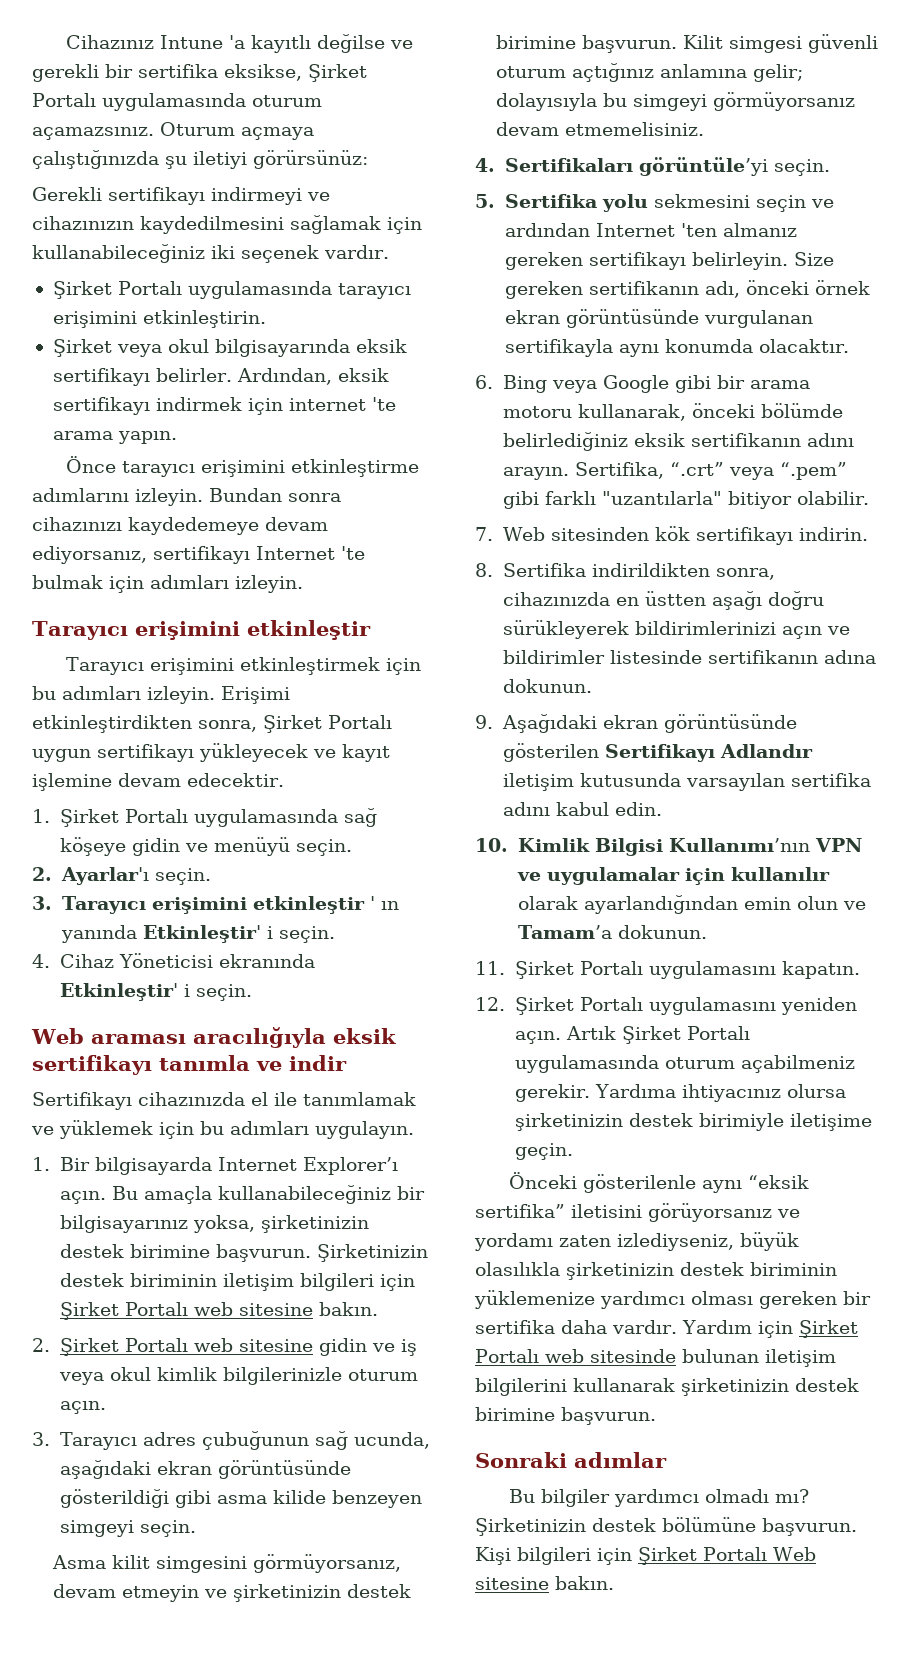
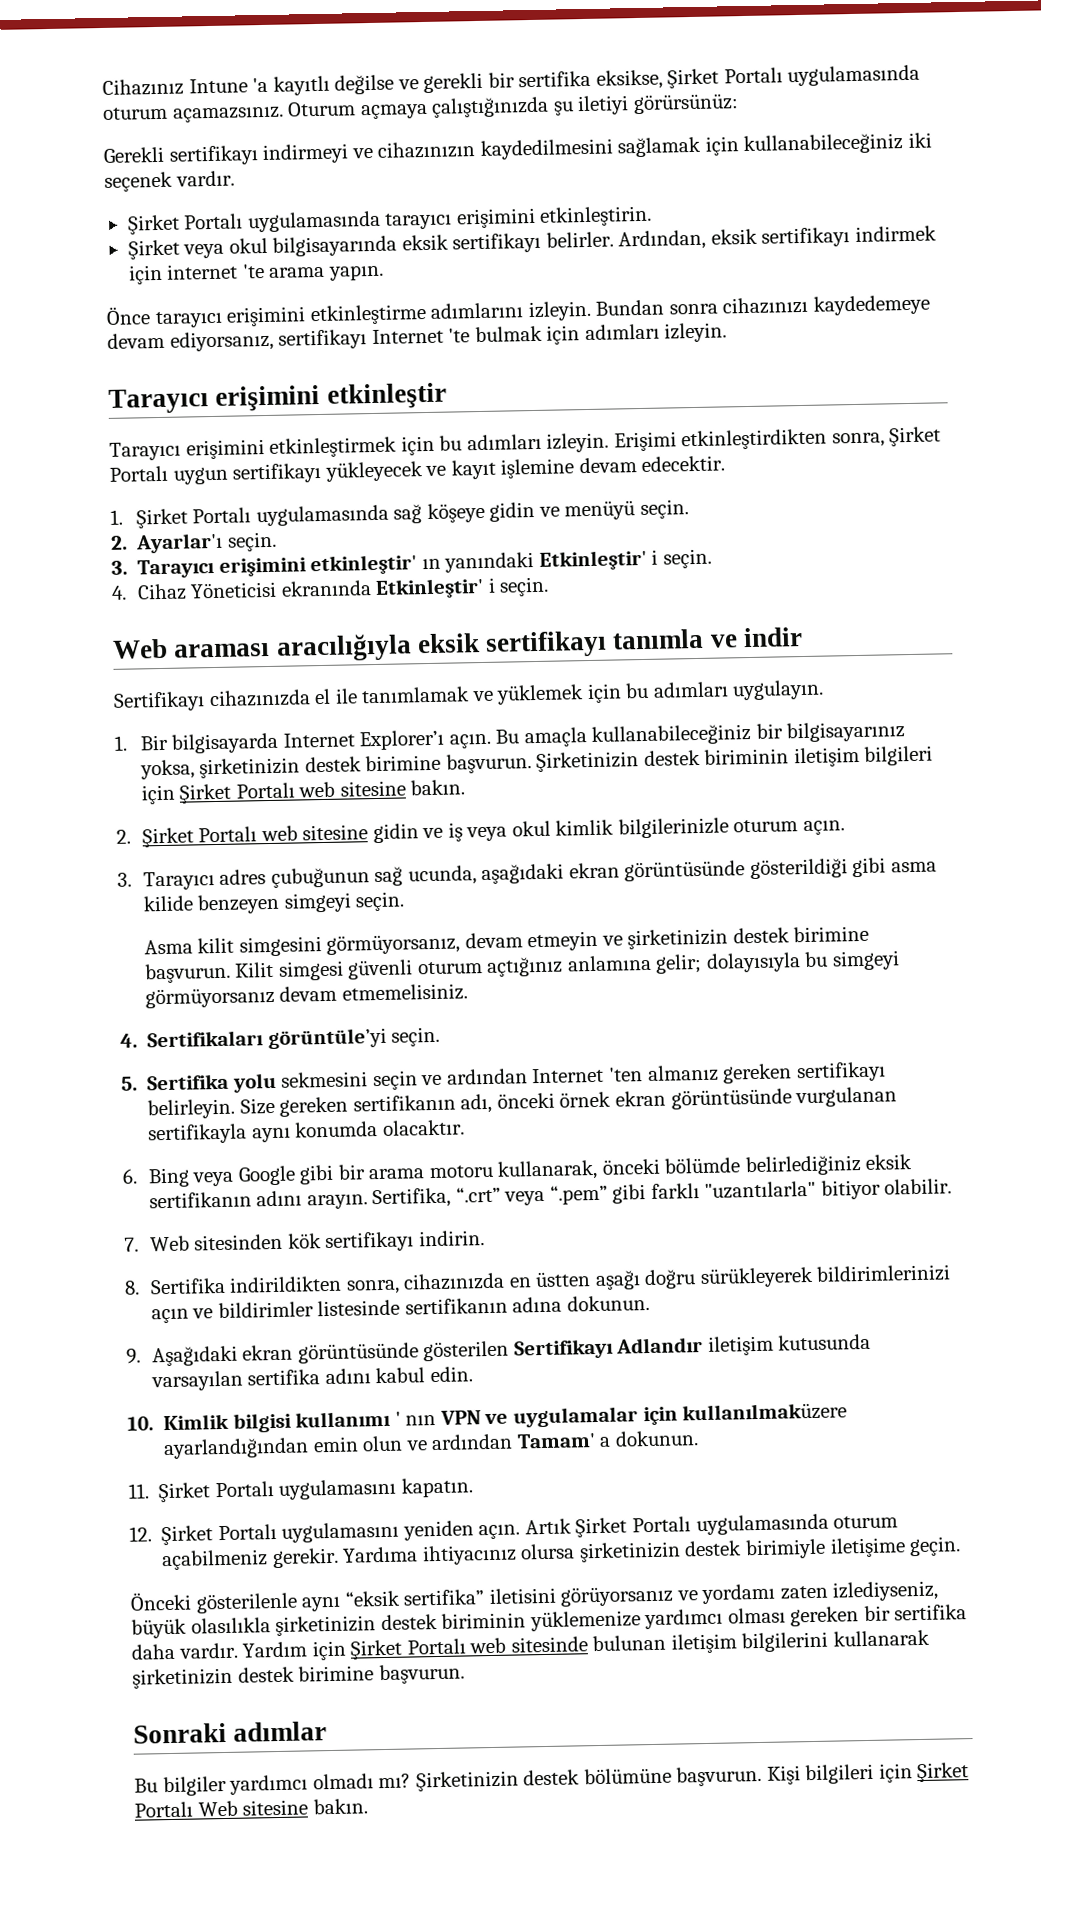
[253,896,400,914] [60,925,137,943] etkinleştir ' ın yanında -> [310,552,535,576] etkinleştir' ın yanındaki
[594,838,810,856] Bilgisi Kullanımı’nın -> [232,1410,437,1433] bilgisi kullanımı ' nın
[730,867,830,881] [517,896,578,910] kullanılır olarak -> [682,1402,848,1422] kullanılmaküzere
[517,925,613,939] Tamam’a -> [431,1433,612,1451] ardından Tamam' a

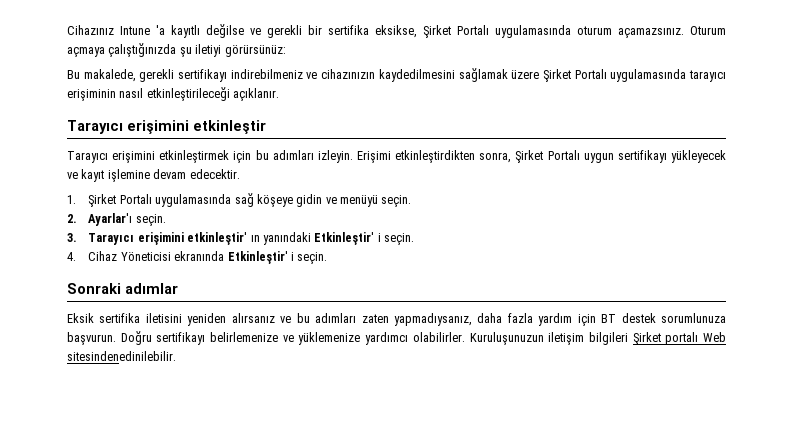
[103,132,932,166] [104,170,235,192] [127,205,653,235] [127,225,937,260] [127,263,384,285] [106,294,930,329] [107,322,728,352] Gerekli sertifikayı indirmeyi ve cihazınızın kaydedilmesini sağlamak için kullanabileceğiniz iki seçenek vardır. // Şirket Portalı uygulamasında tarayıcı erişimini etkinleştirin. // Şirket veya okul bilgisayarında eksik sertifikayı belirler. Ardından, eksik sertifikayı indirmek için internet 'te arama yapın. // Önce tarayıcı erişimini etkinleştirme adımlarını izleyin. Bundan sonra cihazınızı kaydedemeye devam ediyorsanız, sertifikayı Internet 'te bulmak için adımları izleyin. -> [67,68,726,82] [67,87,280,101] Bu makalede, gerekli sertifikayı indirebilmeniz ve cihazınızın kaydedilmesini sağlamak üzere Şirket Portalı uygulamasında tarayıcı erişiminin nasıl etkinleştirileceği açıklanır.
[112,627,804,662] [113,679,825,712] [114,721,906,754] [139,745,934,780] [140,779,466,805] [116,817,845,848] [117,857,937,891] [142,891,406,915] [143,925,870,957] [143,950,900,984] [144,983,468,1009] [120,1026,441,1050] [121,1061,886,1093] [147,1086,898,1120] [148,1119,465,1145] [122,1154,913,1188] [148,1178,953,1210] [124,1230,485,1253] [124,1264,952,1295] [150,1294,650,1324] [126,1333,872,1367] [150,1366,473,1392] [127,1402,848,1433] [163,1430,699,1460] [128,1477,473,1503] [129,1513,899,1546] [161,1536,962,1571] [130,1580,939,1614] [131,1604,968,1639] [131,1629,930,1661] [132,1663,465,1689] [133,1721,328,1744] [134,1762,970,1797] [134,1798,368,1818] Web araması aracılığıyla eksik sertifikayı tanımla ve indir // Sertifikayı cihazınızda el ile tanımlamak ve yüklemek için bu adımları uygulayın. // 1. Bir bilgisayarda Internet Explorer’ı açın. Bu amaçla kullanabileceğiniz bir bilgisayarınız yoksa, şirketinizin destek birimine başvurun. Şirketinizin destek biriminin iletişim bilgileri için Şirket Portalı web sitesine bakın. // 2. Şirket Portalı web sitesine gidin ve iş veya okul kimlik bilgilerinizle oturum açın. // 3. Tarayıcı adres çubuğunun sağ ucunda, aşağıdaki ekran görüntüsünde gösterildiği gibi asma kilide benzeyen simgeyi seçin. // Asma kilit simgesini görmüyorsanız, devam etmeyin ve şirketinizin destek birimine başvurun. Kilit simgesi güvenli oturum açtığınız anlamına gelir; dolayısıyla bu simgeyi görmüyorsanız devam etmemelisiniz. // 4. Sertifikaları görüntüle’yi seçin. // 5. Sertifika yolu sekmesini seçin ve ardından Internet 'ten almanız gereken sertifikayı belirleyin. Size gereken sertifikanın adı, önceki örnek ekran görüntüsünde vurgulanan sertifikayla aynı konumda olacaktır. // 6. Bing veya Google gibi bir arama motoru kullanarak, önceki bölümde belirlediğiniz eksik sertifikanın adını arayın. Sertifika, “.crt” veya “.pem” gibi farklı "uzantılarla" bitiyor olabilir. // 7. Web sitesinden kök sertifikayı indirin. // 8. Sertifika indirildikten sonra, cihazınızda en üstten aşağı doğru sürükleyerek bildirimlerinizi açın ve bildirimler listesinde sertifikanın adına dokunun. // 9. Aşağıdaki ekran görüntüsünde gösterilen Sertifikayı Adlandır iletişim kutusunda varsayılan sertifika adını kabul edin. // 10. Kimlik bilgisi kullanımı ' nın VPN ve uygulamalar için kullanılmaküzere ayarlandığından emin olun ve ardından Tamam' a dokunun. // 11. Şirket Portalı uygulamasını kapatın. // 12. Şirket Portalı uygulamasını yeniden açın. Artık Şirket Portalı uygulamasında oturum açabilmeniz gerekir. Yardıma ihtiyacınız olursa şirketinizin destek birimiyle iletişime geçin. // Önceki gösterilenle aynı “eksik sertifika” iletisini görüyorsanız ve yordamı zaten izlediyseniz, büyük olasılıkla şirketinizin destek biriminin yüklemenize yardımcı olması gereken bir sertifika daha vardır. Yardım için Şirket Portalı web sitesinde bulunan iletişim bilgilerini kullanarak şirketinizin destek birimine başvurun. // Sonraki adımlar // Bu bilgiler yardımcı olmadı mı? Şirketinizin destek bölümüne başvurun. Kişi bilgileri için Şirket Portalı Web sitesine bakın. -> [67,283,178,294] [67,313,726,326] [67,331,727,345] [67,351,176,361] Sonraki adımlar // Eksik sertifika iletisini yeniden alırsanız ve bu adımları zaten yapmadıysanız, daha fazla yardım için BT destek sorumlunuza başvurun. Doğru sertifikayı belirlemenize ve yüklemenize yardımcı olabilirler. Kuruluşunuzun iletişim bilgileri Şirket portalı Web sitesindenedinilebilir.

